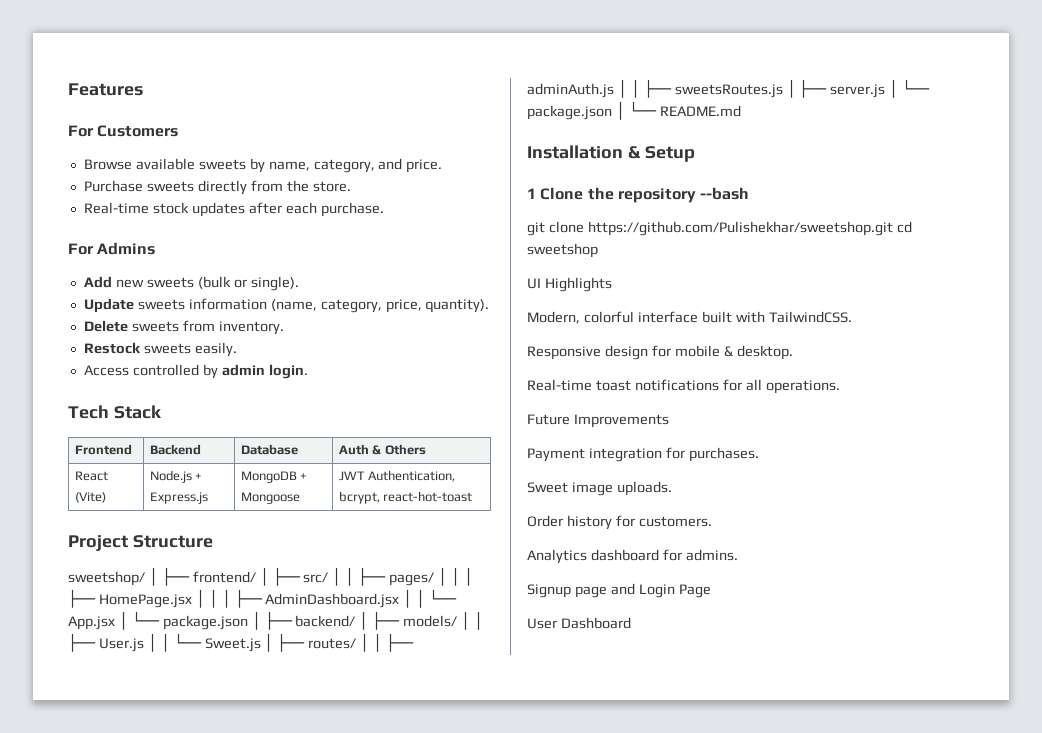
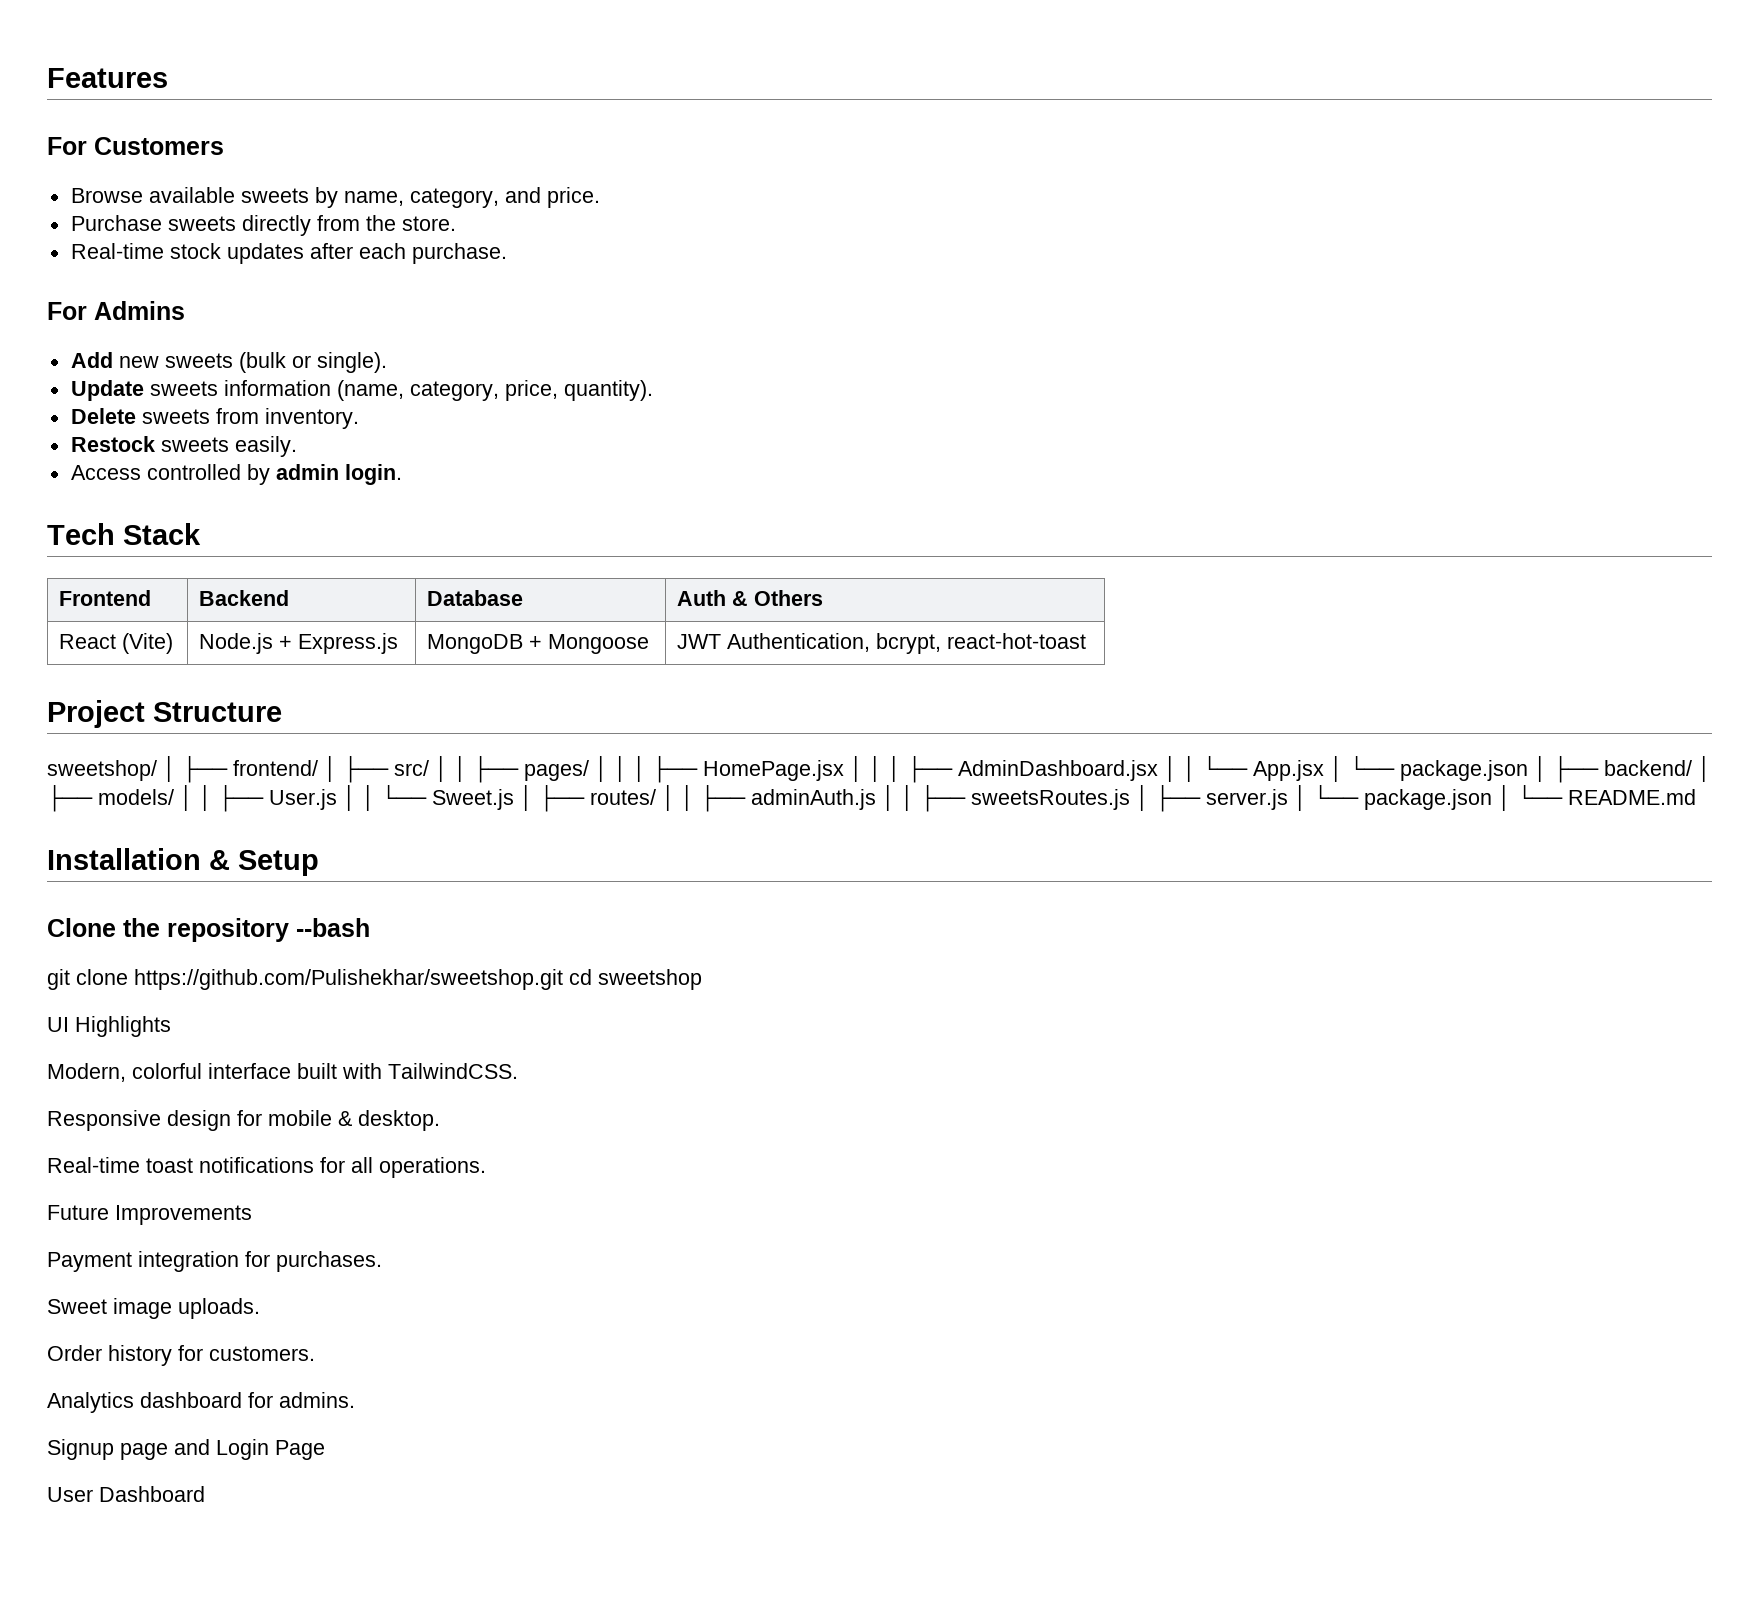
[527,188,536,199] 1 -> (319, 863) none

